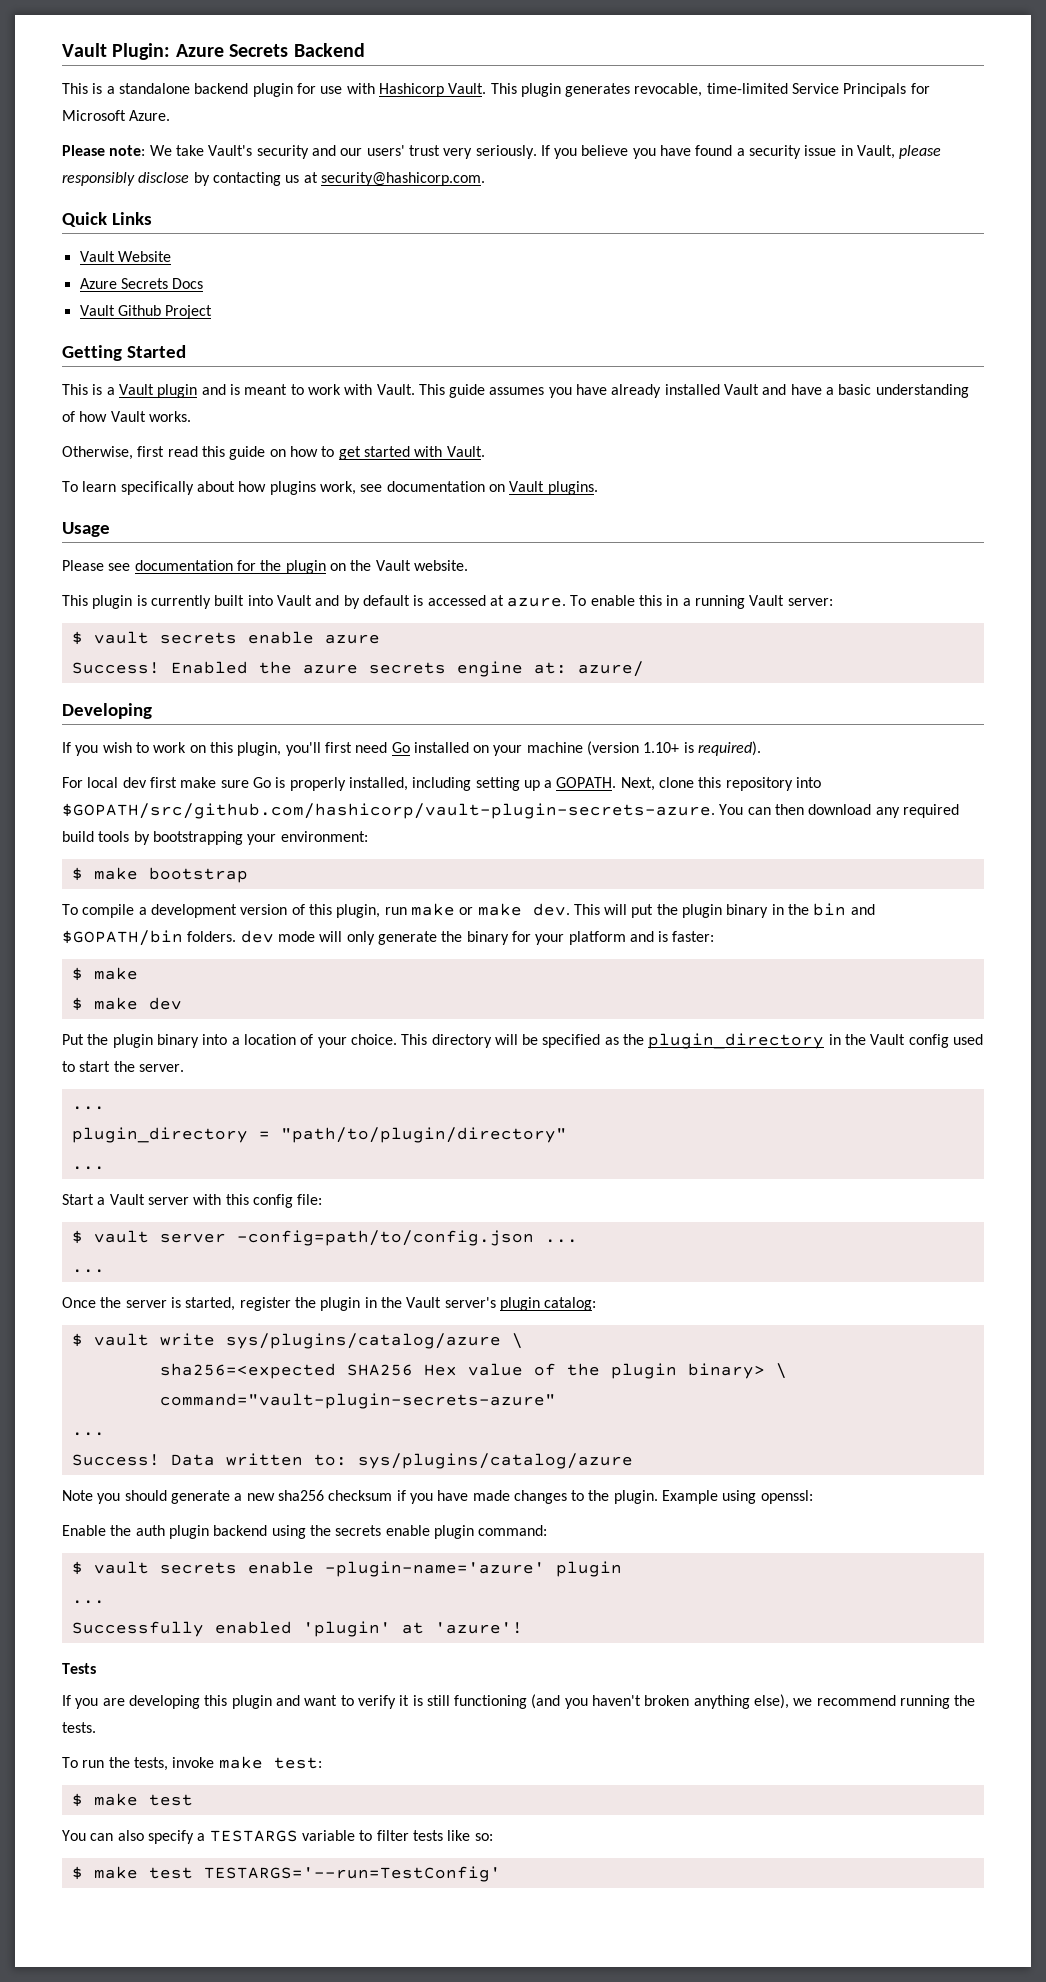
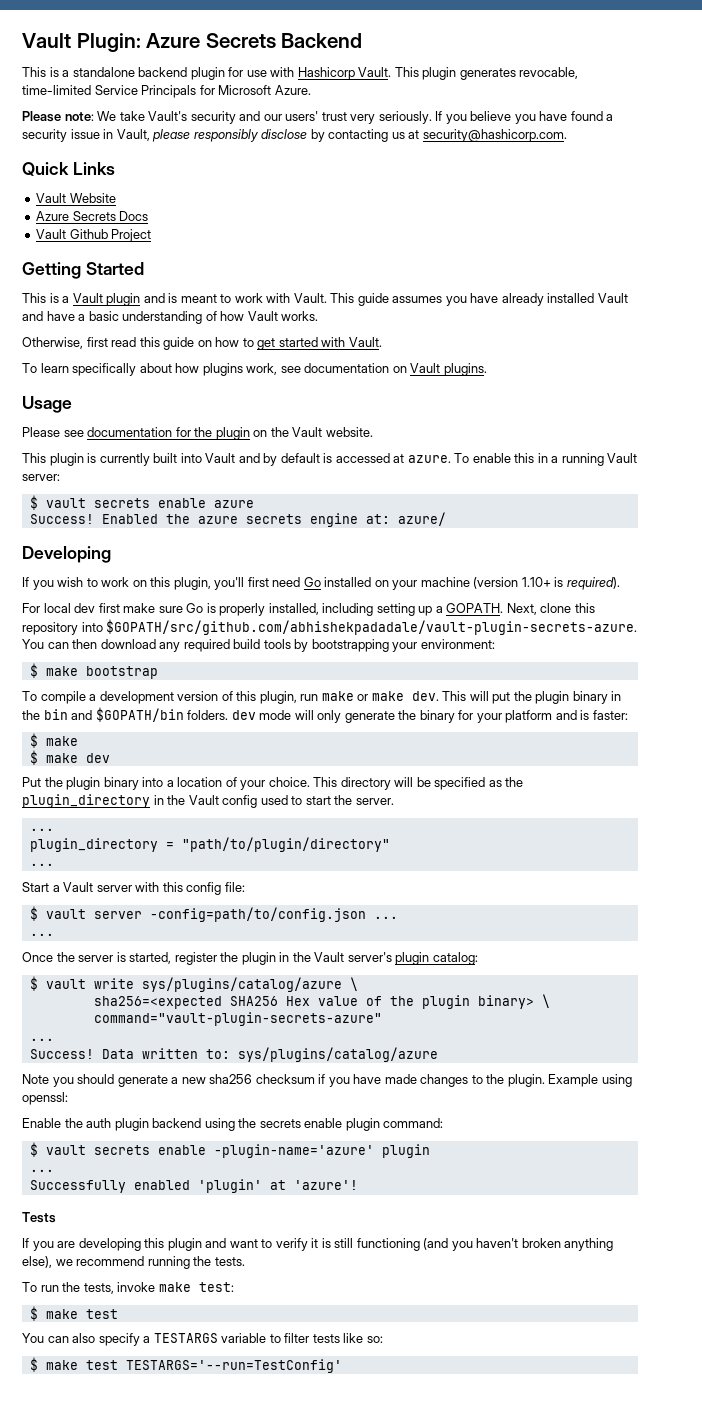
[62,803,715,819] $GOPATH/src/github.com/hashicorp/vault-plugin-secrets-azure. -> [106,619,638,635] $GOPATH/src/github.com/abhishekpadadale/vault-plugin-secrets-azure.

